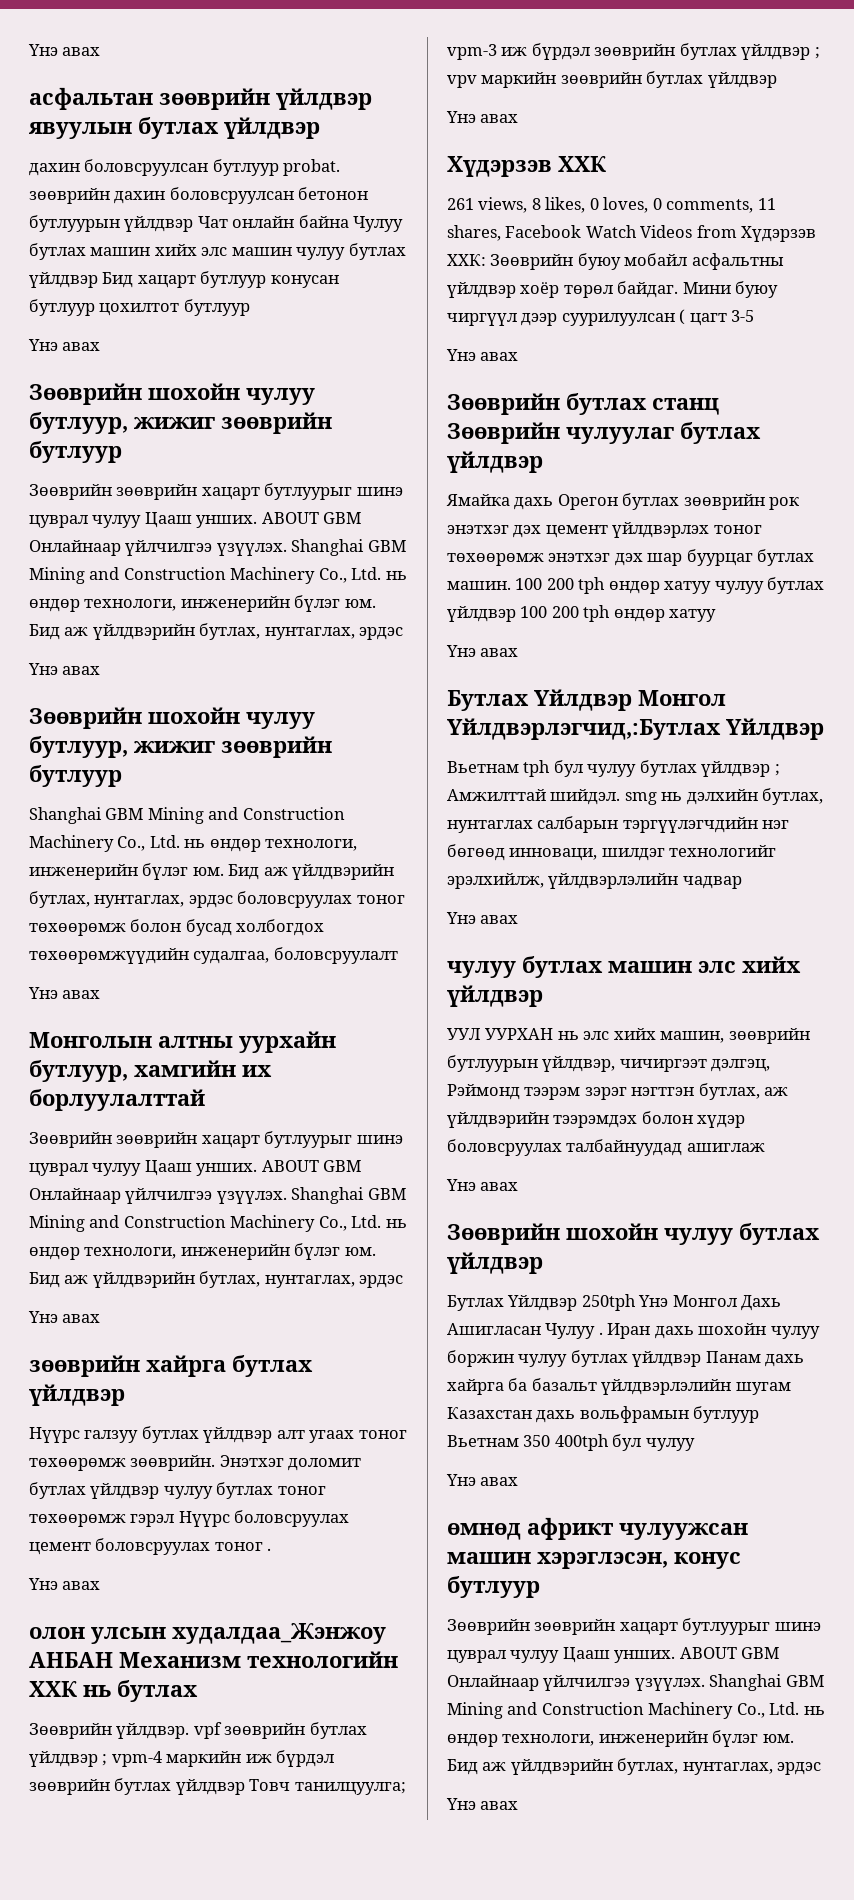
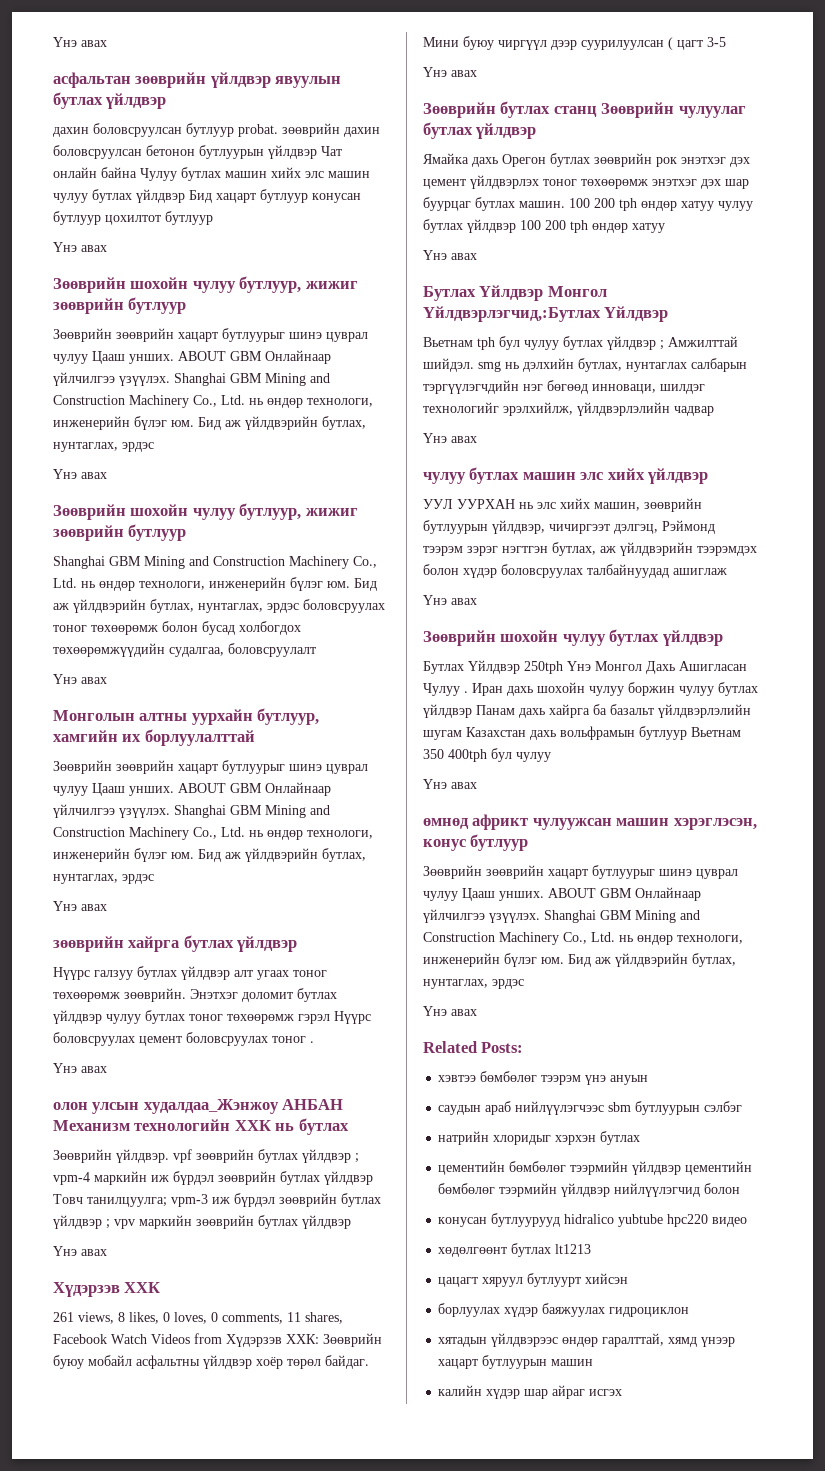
(519, 1805) none -> [423,1041,524,1053] [438,1071,649,1085] [438,1101,743,1115] [438,1131,641,1145] [438,1161,753,1175] [438,1183,741,1197] [438,1213,748,1227] [438,1243,592,1257] [438,1273,629,1287] [438,1303,690,1317] [438,1333,736,1347] [438,1355,594,1369] [438,1385,623,1399] // Related Posts: // хэвтээ бөмбөлөг тээрэм үнэ ануын // саудын араб нийлүүлэгчээс sbm бутлуурын сэлбэг // натрийн хлоридыг хэрхэн бутлах // цементийн бөмбөлөг тээрмийн үйлдвэр цементийн бөмбөлөг тээрмийн үйлдвэр нийлүүлэгчид болон // конусан бутлуурууд hidralico yubtube hpc220 видео // хөдөлгөөнт бутлах lt1213 // цацагт хяруул бутлуурт хийсэн // борлуулах хүдэр баяжуулах гидроциклон // хятадын үйлдвэрээс өндөр гаралттай, хямд үнээр хацарт бутлуурын машин // калийн хүдэр шар айраг исгэх

